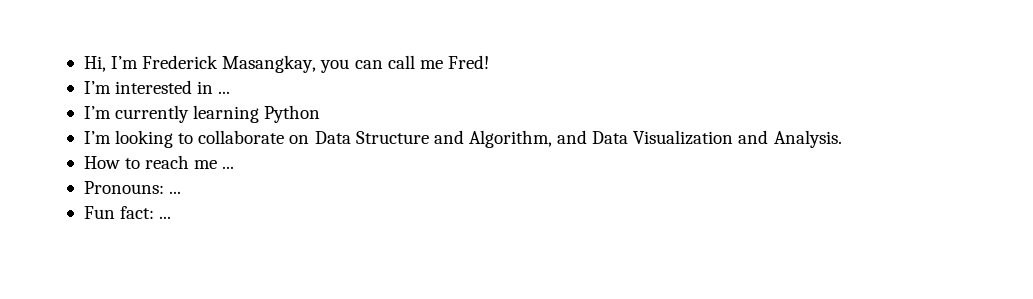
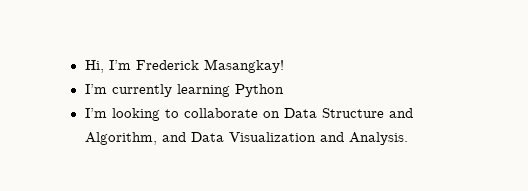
[222,55,489,73] [83,80,231,94] Masangkay, you can call me Fred! // I’m interested in ... -> [203,59,284,73] Masangkay!
[83,155,235,169] [83,181,182,194] [83,206,172,219] // How to reach me ... // Pronouns: ... // Fun fact: ... -> (408, 138) none

